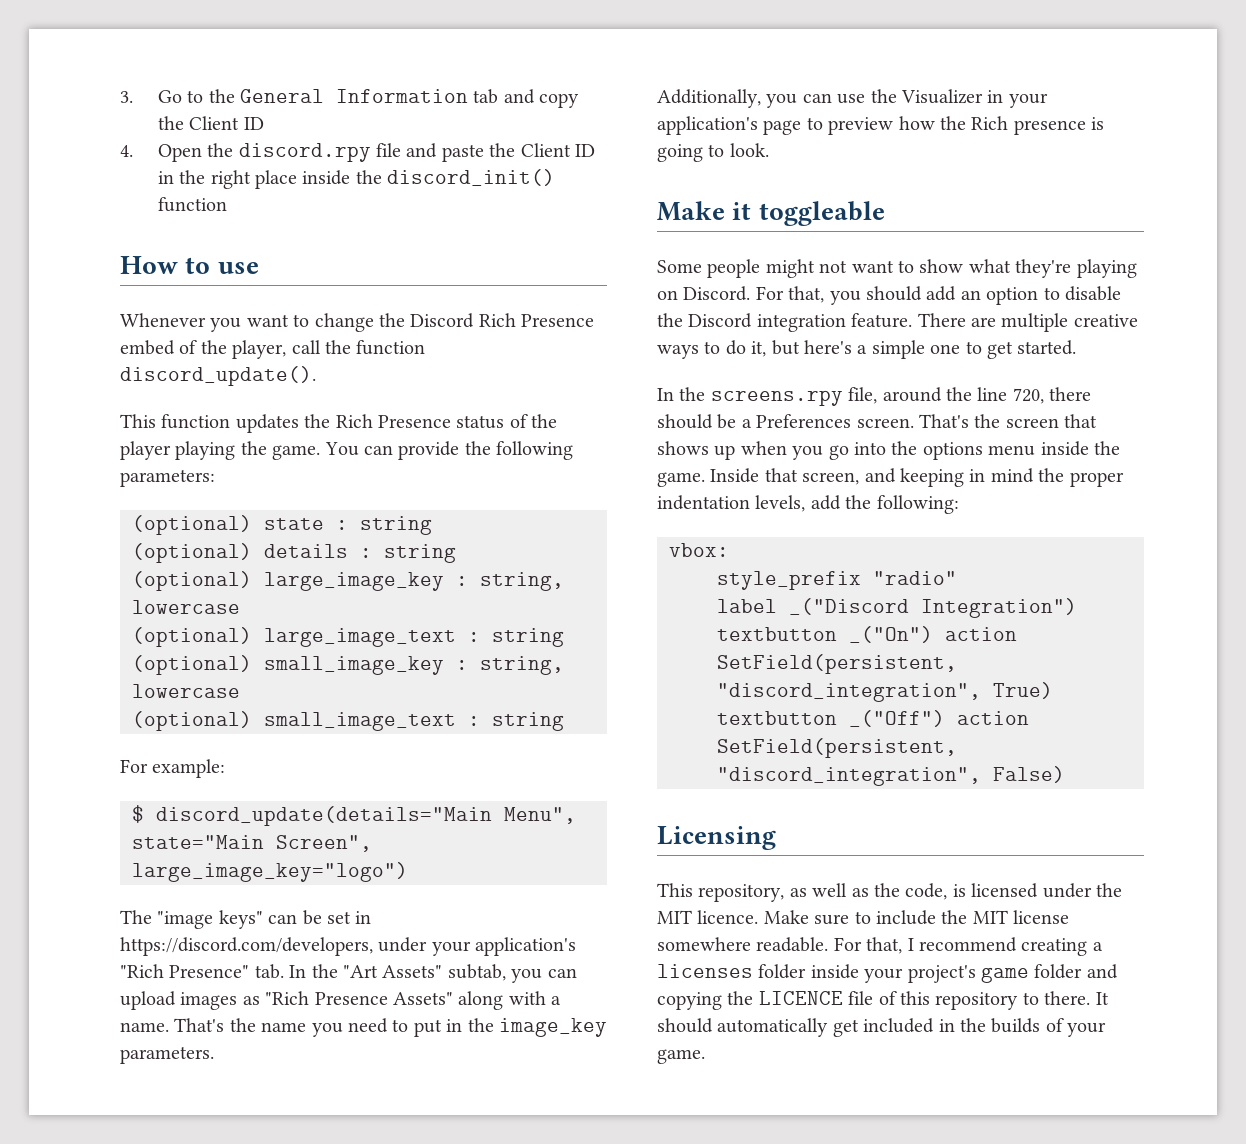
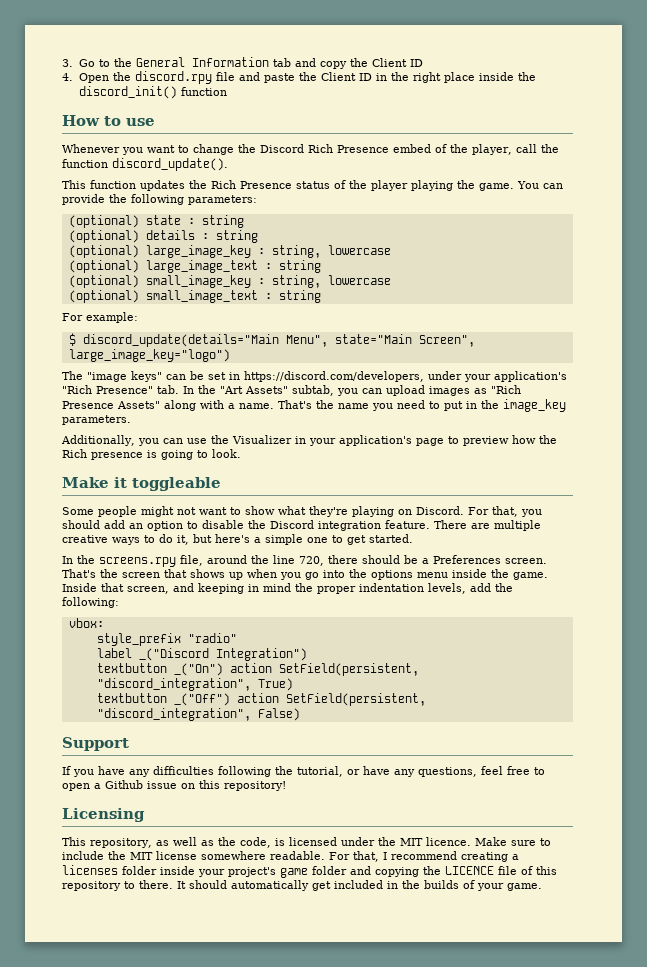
(1065, 774) none -> [62,737,129,751] [62,766,545,777] [62,780,286,791] // Support // If you have any difficulties following the tutorial, or have any questions, feel free to open a Github issue on this repository!

